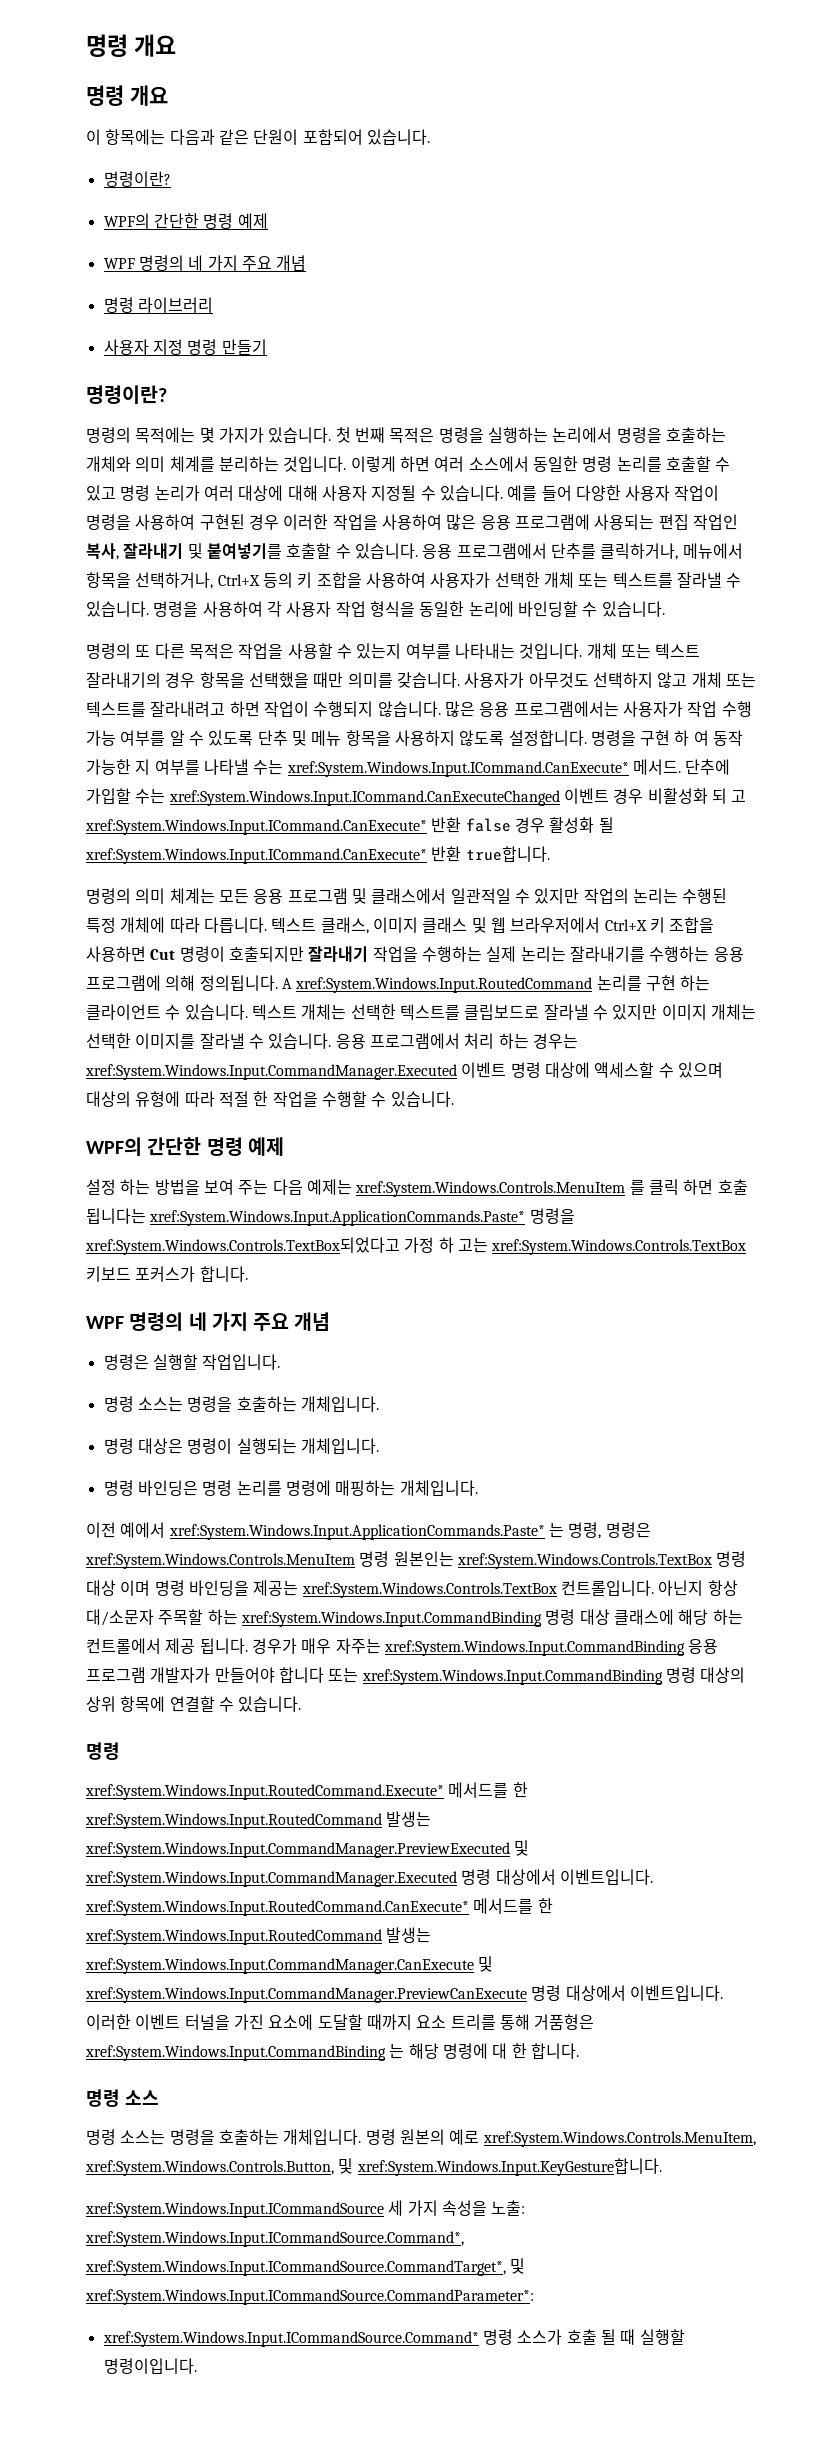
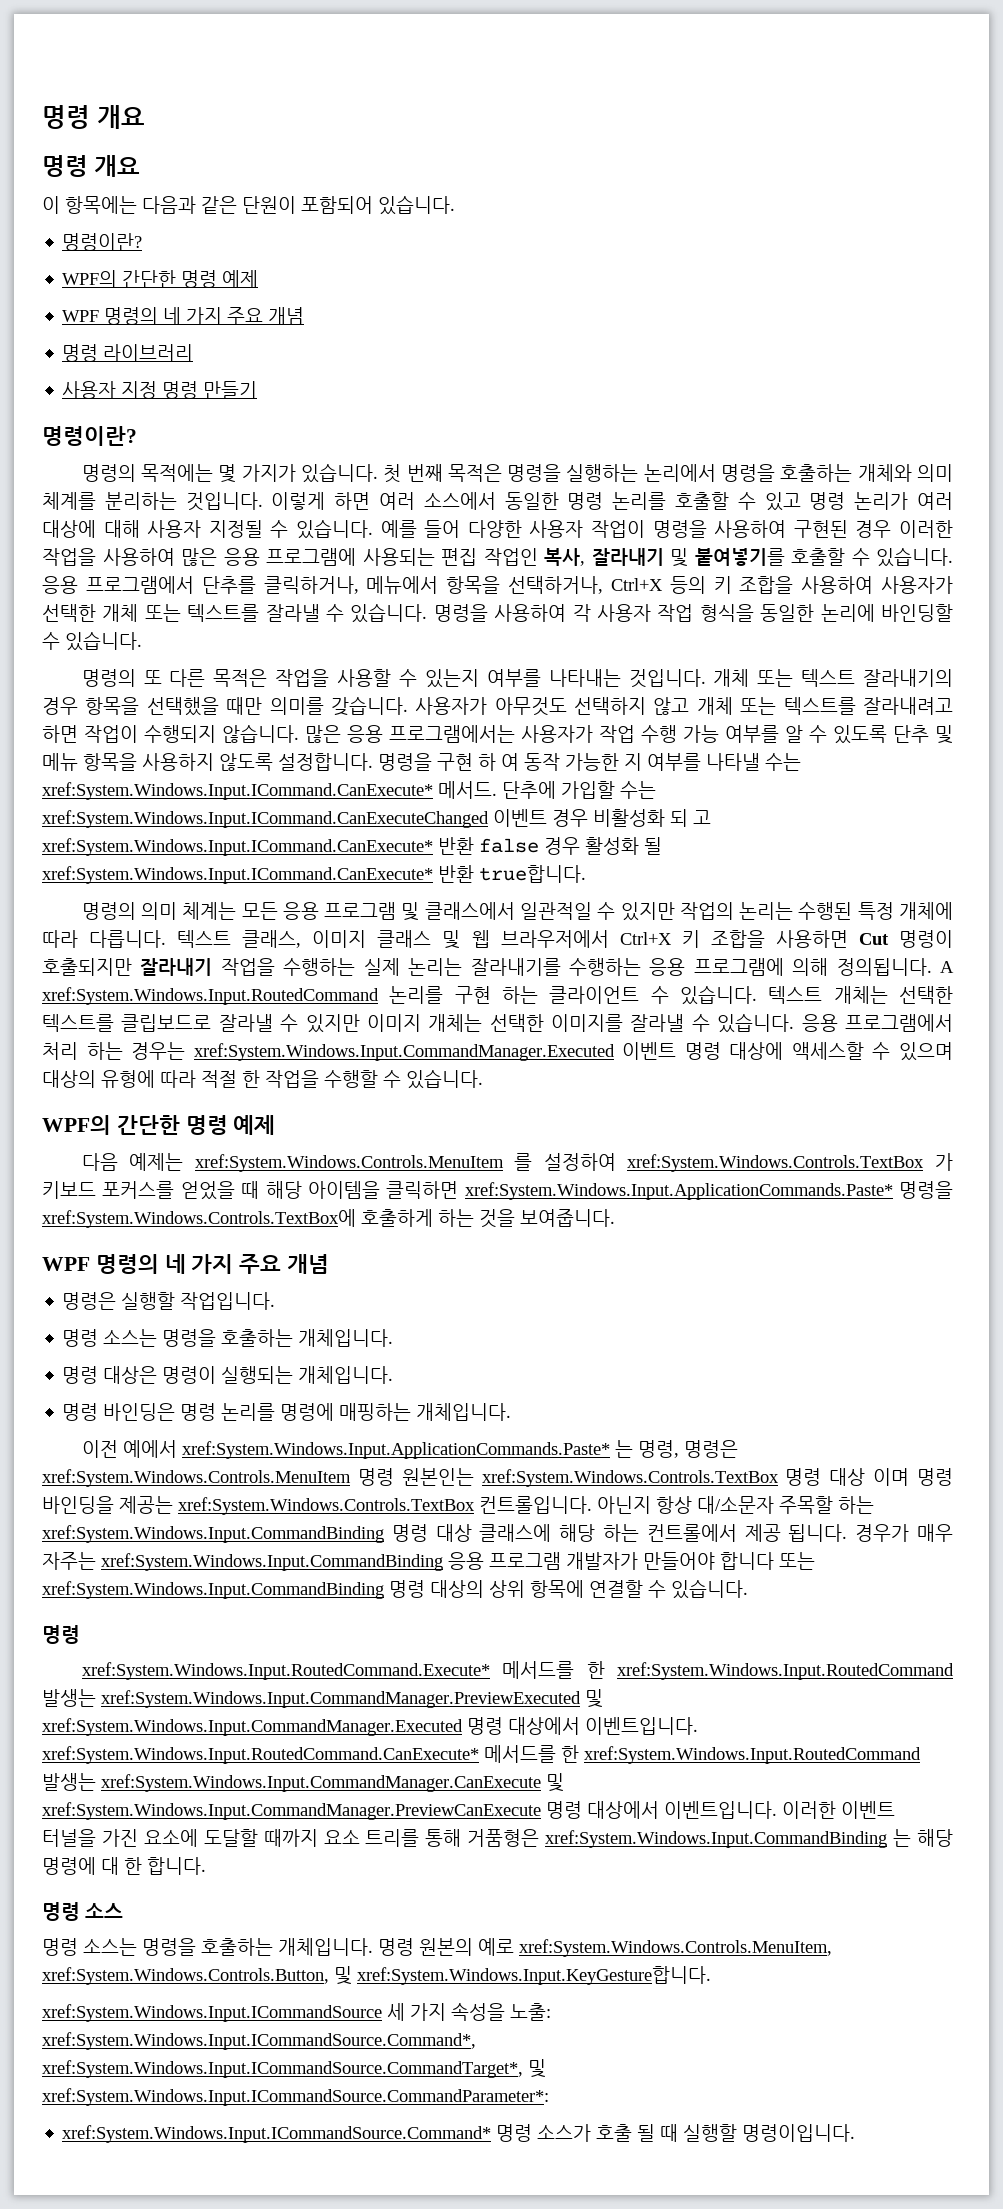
[86,1179,748,1197] [86,1208,575,1226] [85,1237,747,1255] [86,1266,248,1282] 설정 하는 방법을 보여 주는 다음 예제는 xref:System.Windows.Controls.MenuItem 를 클릭 하면 호출 됩니다는 xref:System.Windows.Input.ApplicationCommands.Paste* 명령을 xref:System.Windows.Controls.TextBox되었다고 가정 하 고는 xref:System.Windows.Controls.TextBox 키보드 포커스가 합니다. -> [81,1153,954,1172] [42,1181,953,1200] [42,1209,615,1228] 다음 예제는 xref:System.Windows.Controls.MenuItem 를 설정하여 xref:System.Windows.Controls.TextBox 가 키보드 포커스를 얻었을 때 해당 아이템을 클릭하면 xref:System.Windows.Input.ApplicationCommands.Paste* 명령을 xref:System.Windows.Controls.TextBox에 호출하게 하는 것을 보여줍니다.

